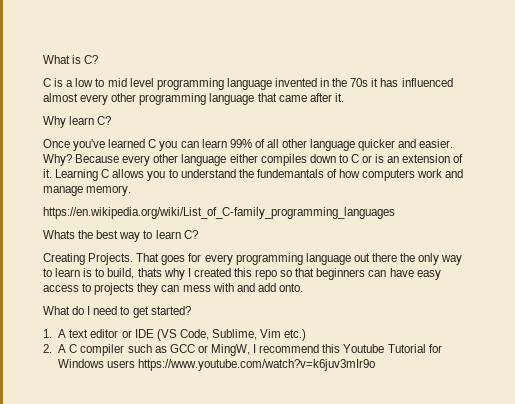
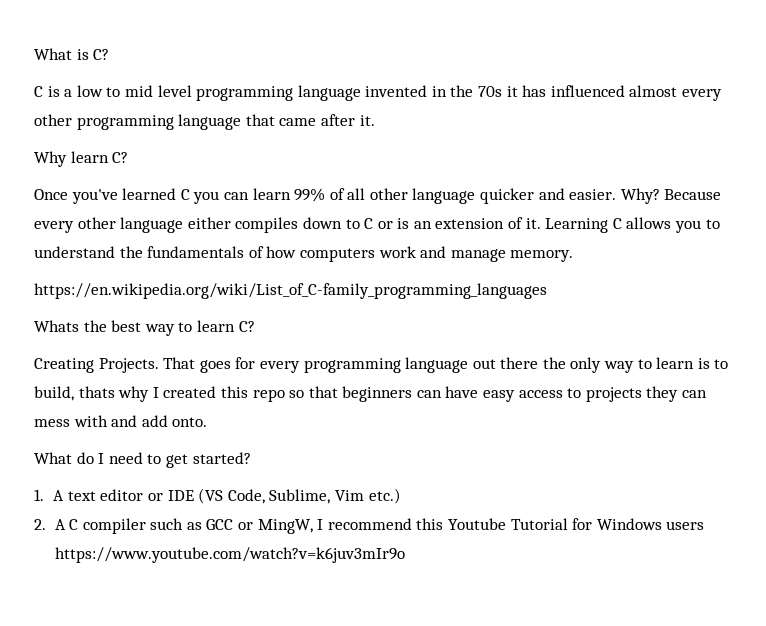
[256,169,324,178] fundemantals -> [147,246,245,258] fundamentals

